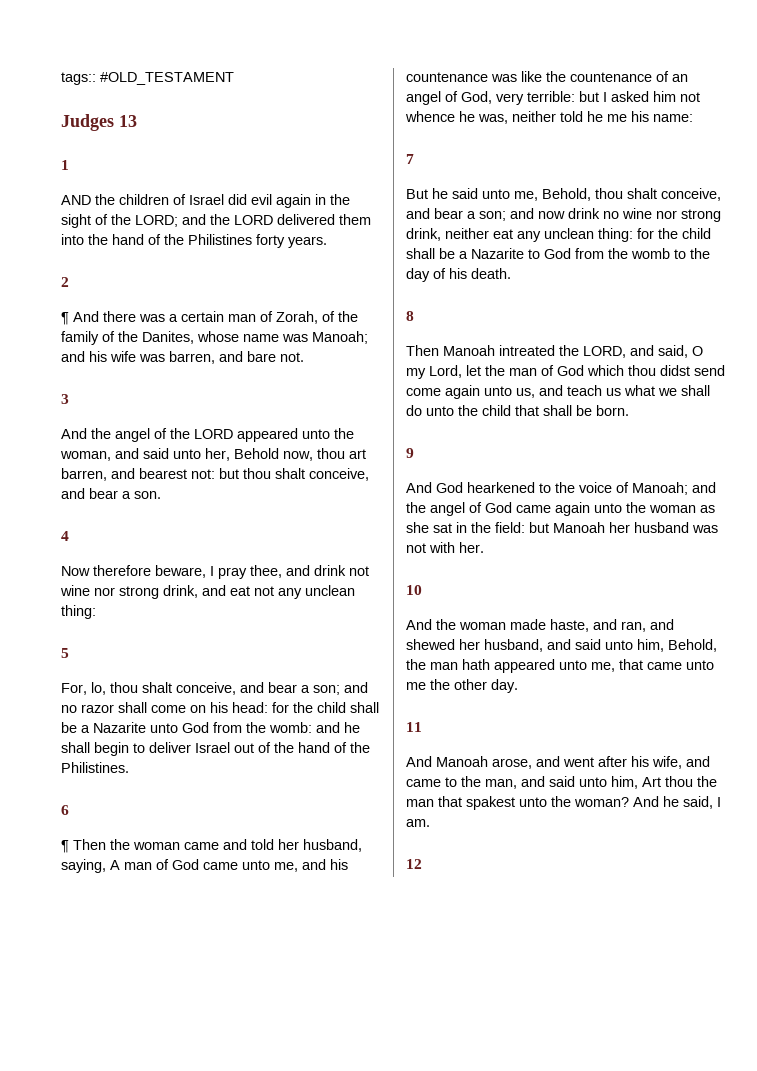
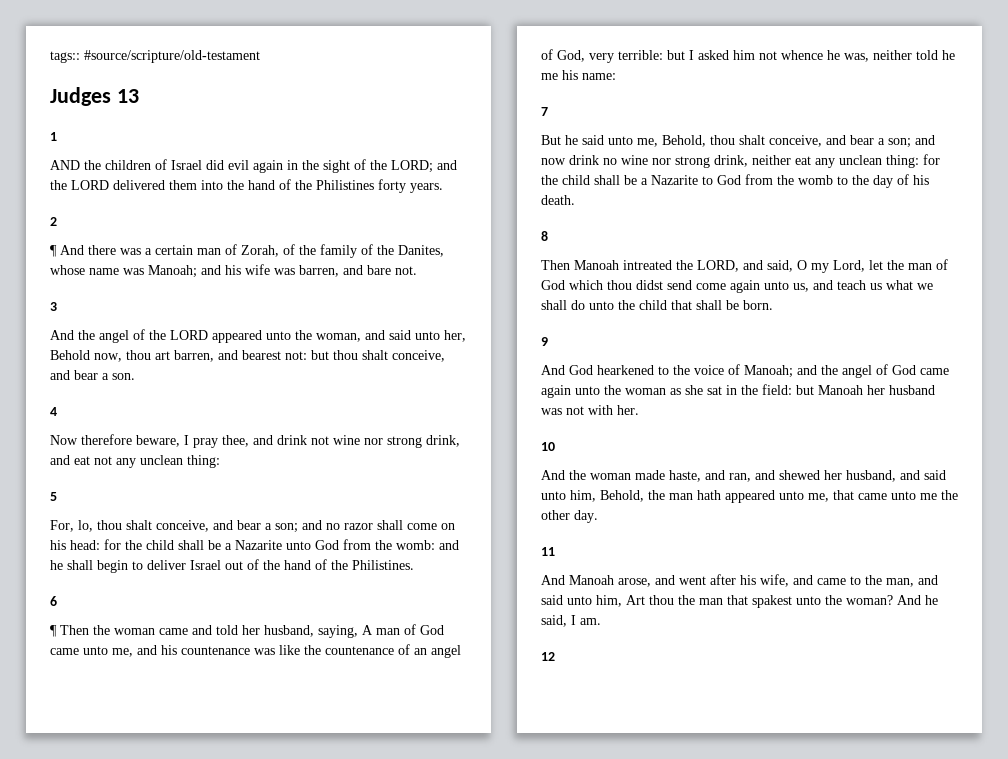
[100,72,234,85] #OLD_TESTAMENT -> [84,50,260,63] #source/scripture/old-testament

